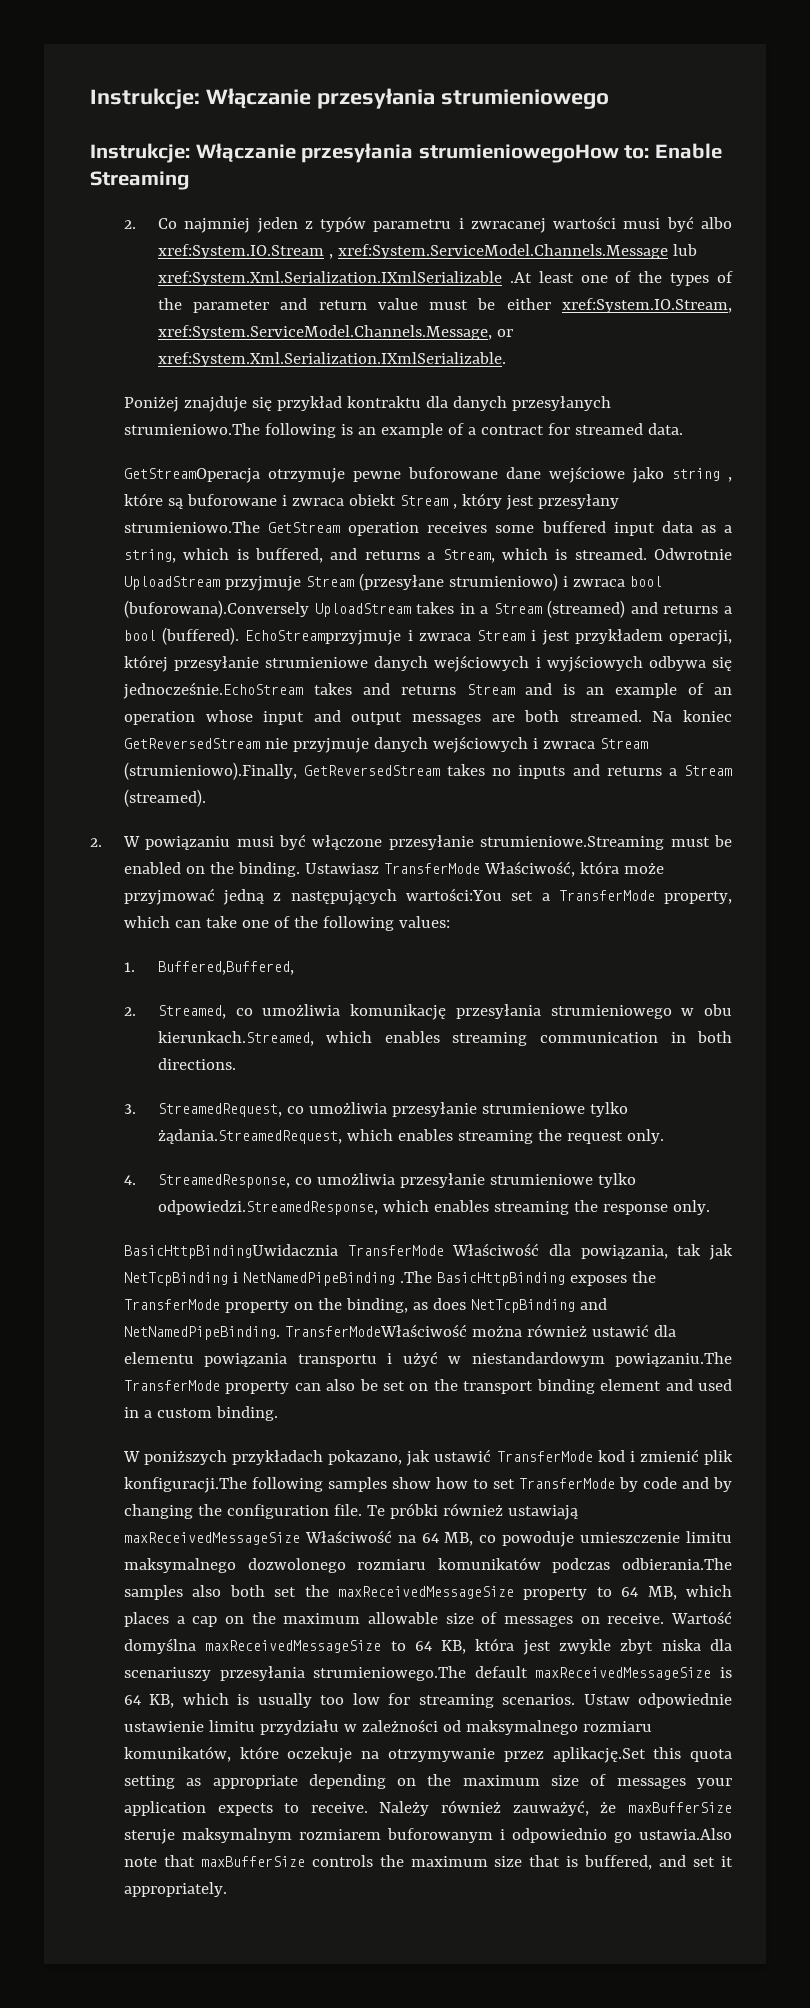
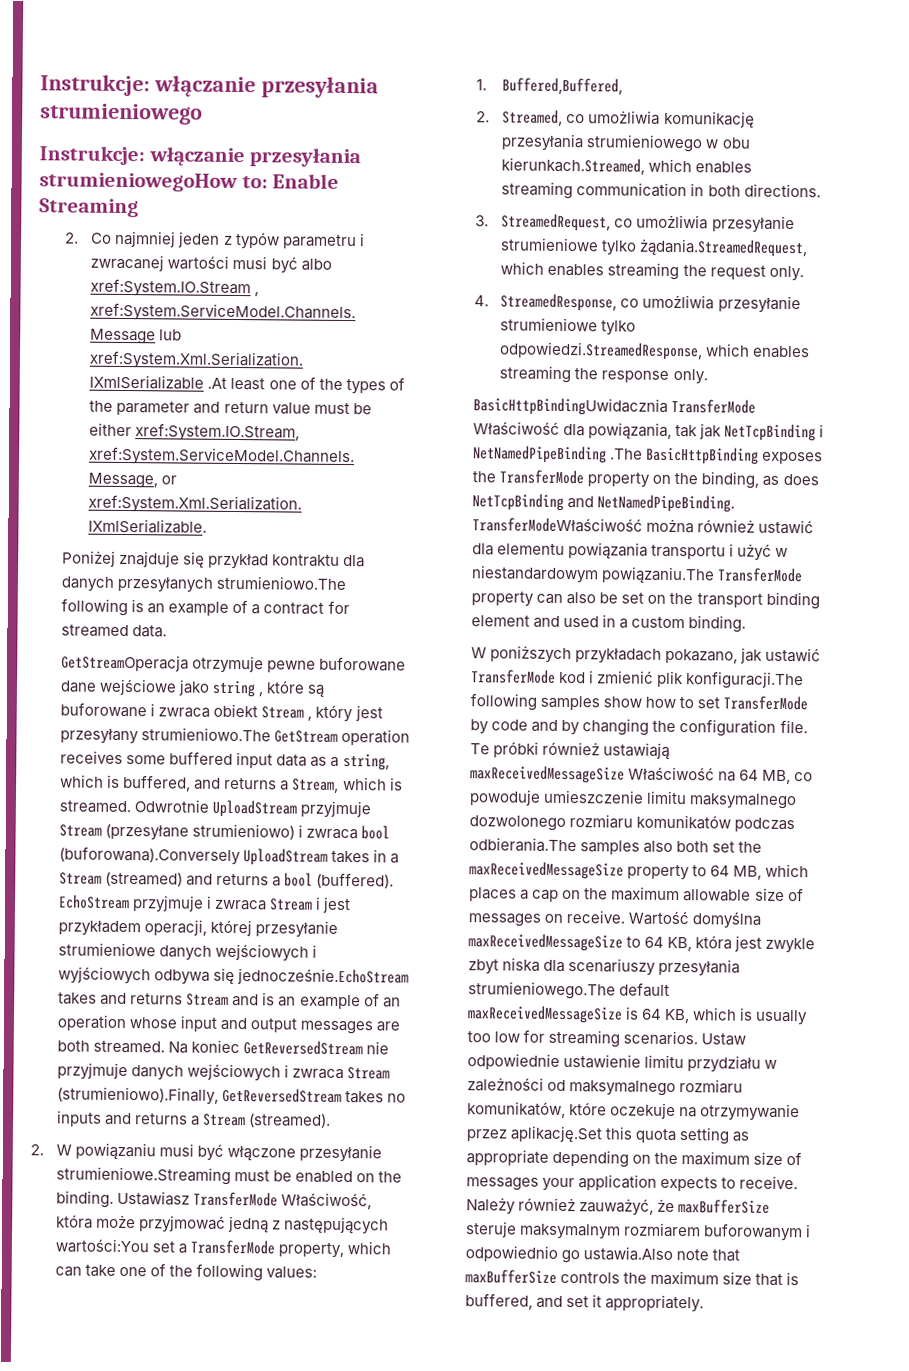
[90,88,311,109] Instrukcje: Włączanie -> [40,74,256,98] Instrukcje: włączanie
[195,143,296,162] Włączanie -> [148,146,245,167] włączanie
[245,630,402,645] EchoStreamprzyjmuje -> [58,894,205,913] EchoStream przyjmuje

